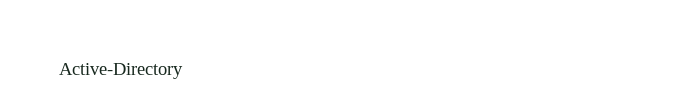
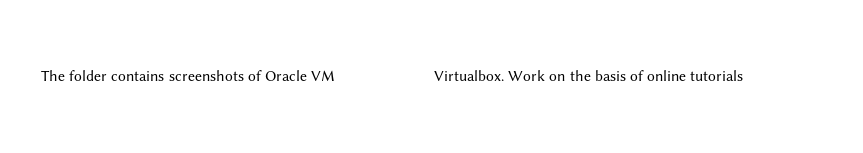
[59,63,183,79] Active-Directory -> [41,70,744,81] The folder contains screenshots of Oracle VM Virtualbox. Work on the basis of online tutorials

